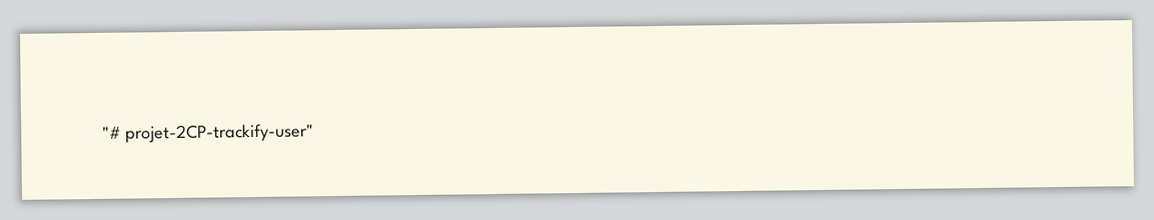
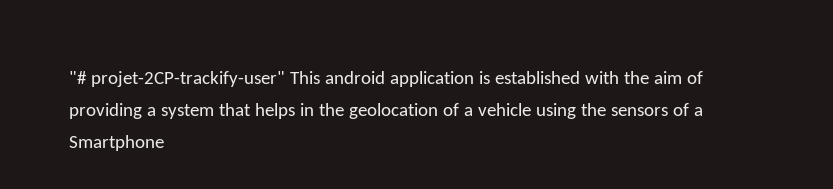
(314, 133) none -> [289,71,703,87] [69,103,703,119] [69,135,164,151] This android application is established with the aim of providing a system that helps in the geolocation of a vehicle using the sensors of a Smartphone

